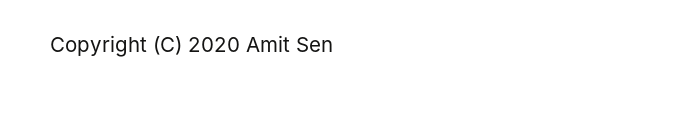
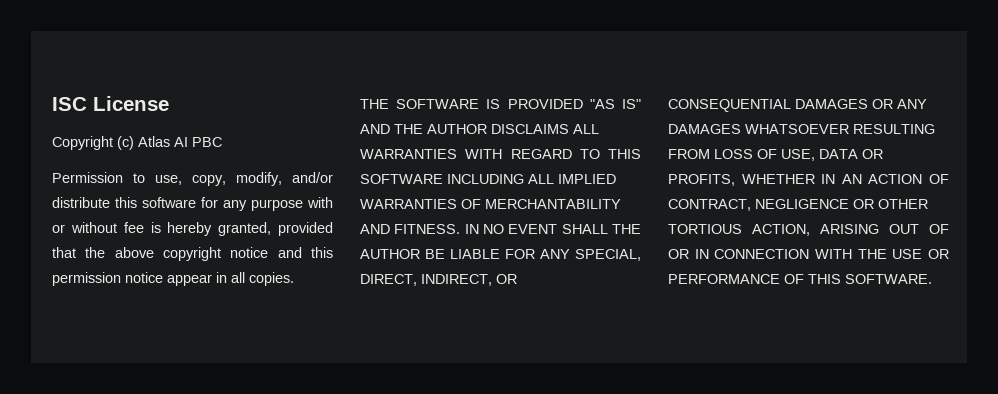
[50,35,333,57] Copyright (C) 2020 Amit Sen -> [52,96,169,111] [52,136,222,150] [52,172,333,186] [52,197,333,211] [52,222,333,236] [52,247,333,261] [52,272,294,286] [360,99,641,109] [360,124,599,134] [360,149,641,159] [360,174,616,184] [360,199,621,209] [360,224,641,234] [360,249,641,261] [360,274,517,286] [668,99,927,112] [668,124,935,134] [668,149,883,161] [668,174,949,186] [668,199,928,211] [668,224,949,236] [668,249,949,259] [668,274,932,284] ISC License // Copyright (c) Atlas AI PBC // Permission to use, copy, modify, and/or distribute this software for any purpose with or without fee is hereby granted, provided that the above copyright notice and this permission notice appear in all copies. // THE SOFTWARE IS PROVIDED "AS IS" AND THE AUTHOR DISCLAIMS ALL WARRANTIES WITH REGARD TO THIS SOFTWARE INCLUDING ALL IMPLIED WARRANTIES OF MERCHANTABILITY AND FITNESS. IN NO EVENT SHALL THE AUTHOR BE LIABLE FOR ANY SPECIAL, DIRECT, INDIRECT, OR CONSEQUENTIAL DAMAGES OR ANY DAMAGES WHATSOEVER RESULTING FROM LOSS OF USE, DATA OR PROFITS, WHETHER IN AN ACTION OF CONTRACT, NEGLIGENCE OR OTHER TORTIOUS ACTION, ARISING OUT OF OR IN CONNECTION WITH THE USE OR PERFORMANCE OF THIS SOFTWARE.

